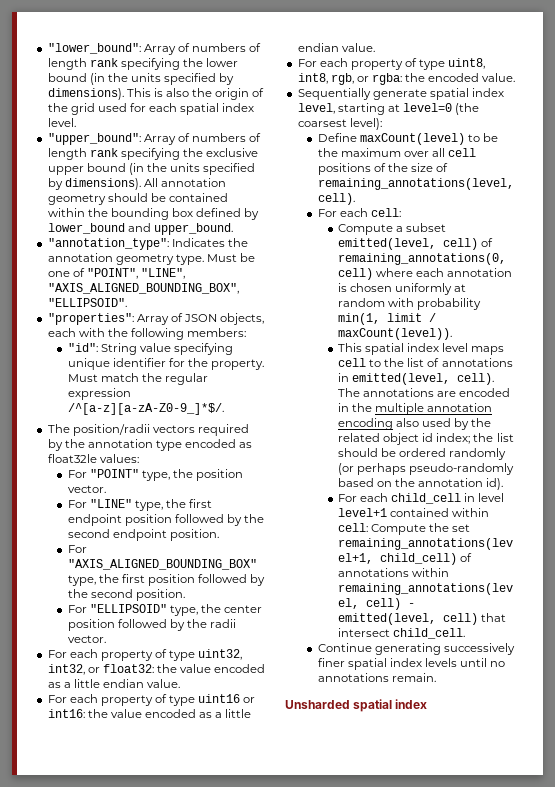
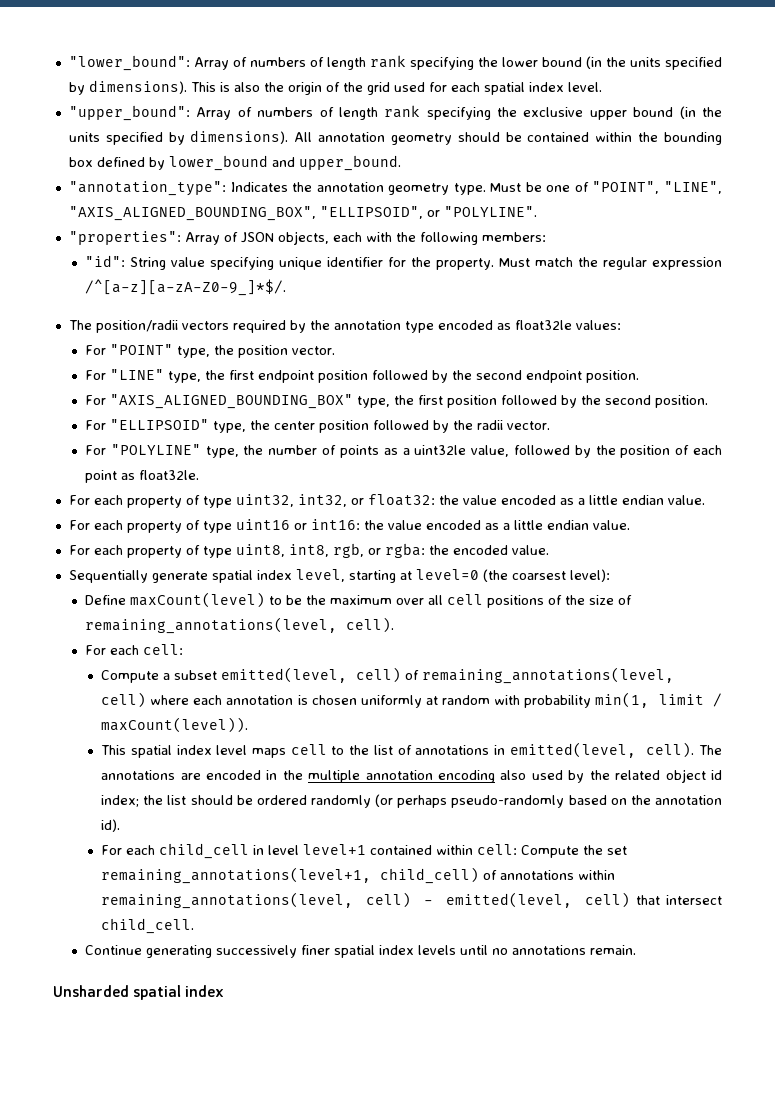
[47,298,127,307] "ELLIPSOID". -> [319,206,537,219] "ELLIPSOID", or "POLYLINE".
(106, 639) none -> [85,444,722,458] [85,470,200,483] // For "POLYLINE" type, the number of points as a uint32le value, followed by the position of each point as float32le.
[337,253,506,265] remaining_annotations(0, -> [422,667,675,684] remaining_annotations(level,

